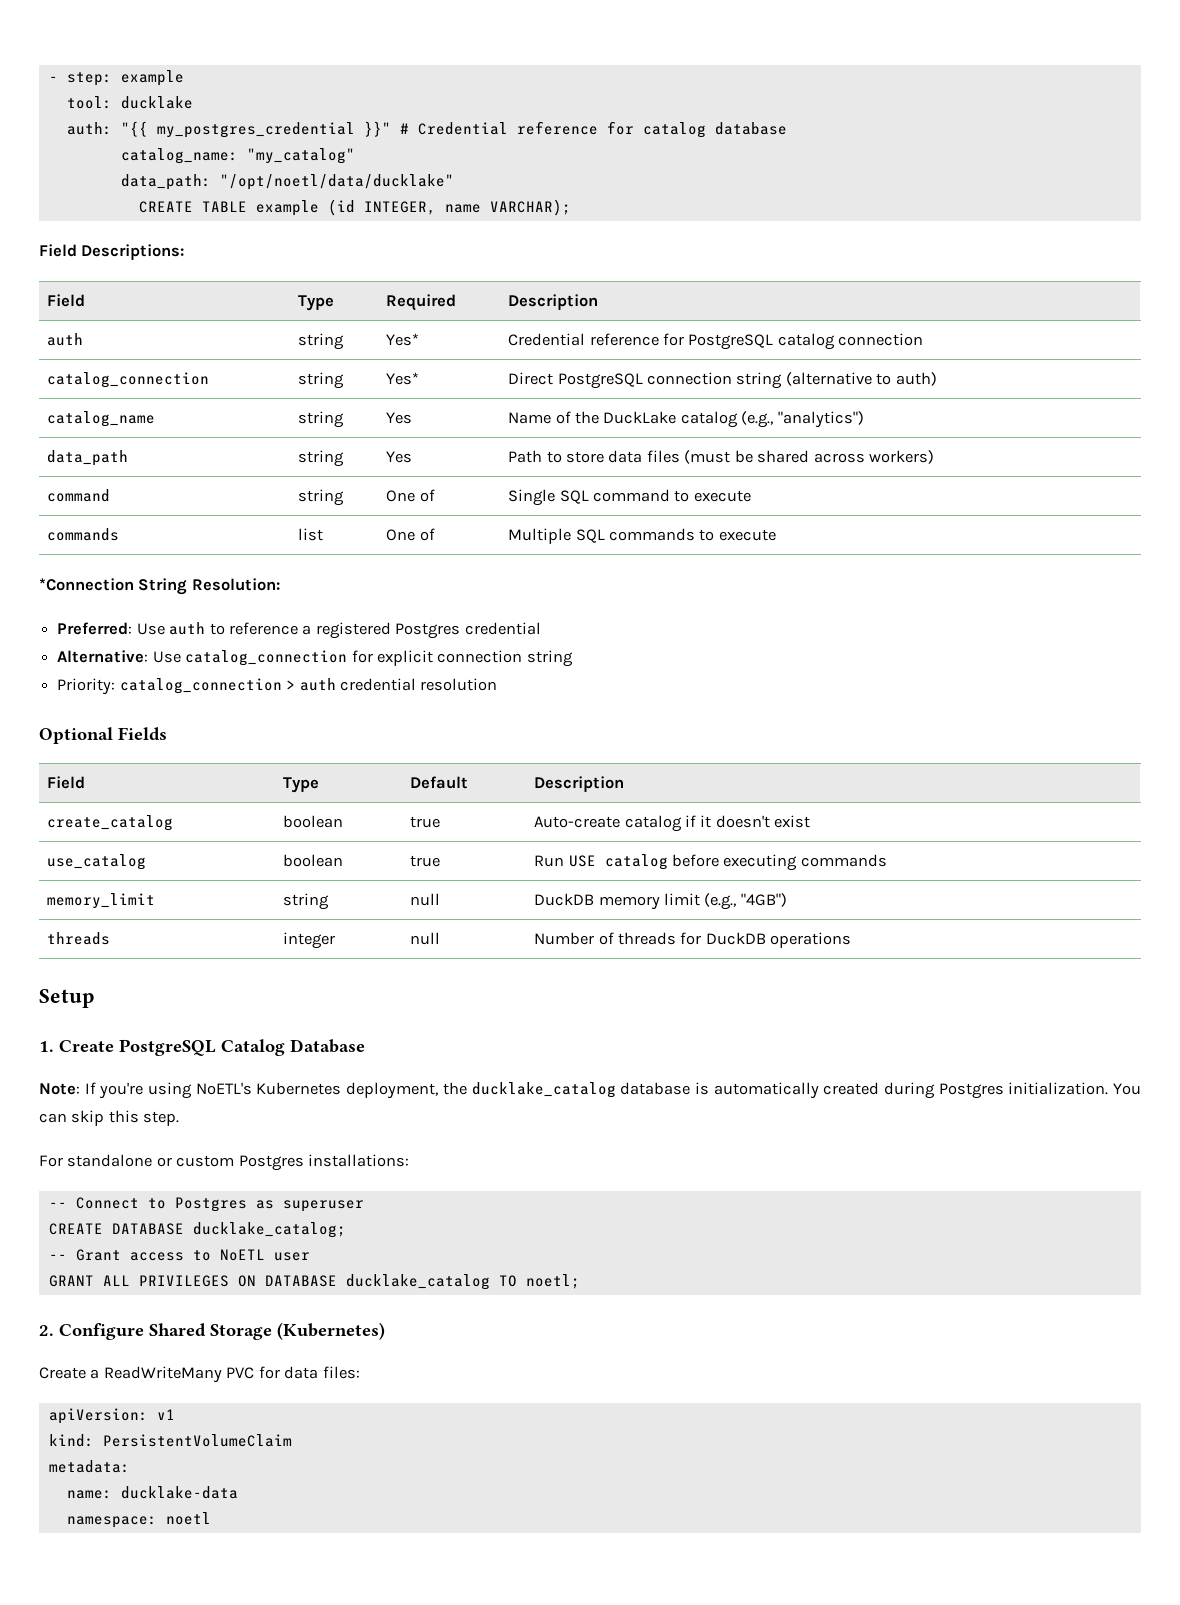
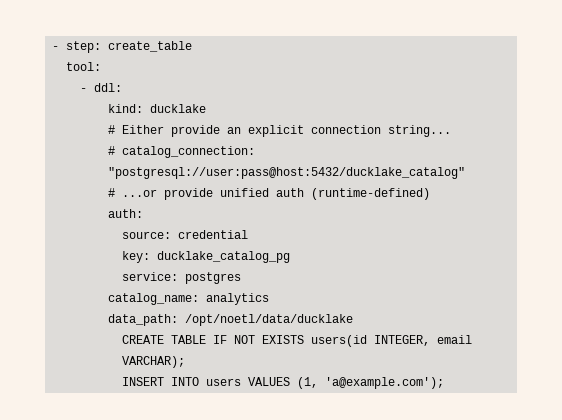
[120,70,184,86] example -> [107,41,192,52] create_table
[120,96,193,109] [66,121,787,138] ducklake // auth: "{{ my_postgres_credential }}" # Credential reference for catalog database -> [79,83,122,92] [107,104,206,113] [107,125,451,137] [107,146,255,158] [107,167,465,179] [107,188,430,200] [107,209,143,218] [121,230,248,239] [121,251,290,263] [121,272,241,284] // - ddl: // kind: ducklake // # Either provide an explicit connection string... // # catalog_connection: "postgresql://user:pass@host:5432/ducklake_catalog" // # ...or provide unified auth (runtime-defined) // auth: // source: credential // key: ducklake_catalog_pg // service: postgres
[246,148,355,164] "my_catalog" -> [205,293,269,305] analytics
[219,174,454,190] "/opt/noetl/data/ducklake" -> [184,314,353,326] /opt/noetl/data/ducklake
[255,199,571,216] [39,244,185,260] [47,294,86,307] [298,295,335,311] [386,294,457,311] [508,294,599,310] [47,333,84,346] [298,333,345,350] [386,333,420,346] [508,333,924,350] [47,372,210,388] [298,372,345,389] [386,372,420,385] [508,372,937,389] [47,411,156,427] [298,411,345,428] [386,412,413,424] [508,411,864,428] [47,450,129,466] [298,450,345,467] [386,451,413,463] [508,450,935,464] [47,489,111,502] [298,489,345,506] [386,489,435,502] [508,489,751,506] [47,528,120,541] [298,528,324,541] [386,528,435,541] [508,528,776,544] [39,578,280,595] [57,622,541,639] [57,650,573,667] [57,678,498,695] [39,727,167,744] [47,776,86,789] [283,777,320,793] [410,776,469,789] [534,776,625,792] [47,815,174,831] [283,815,344,828] [410,816,441,828] [534,815,811,832] [47,854,147,870] [283,854,344,867] [410,855,441,867] [534,854,887,871] [47,893,156,909] [283,893,330,910] [410,893,441,906] [534,893,787,910] [47,932,111,945] [283,932,336,949] [410,932,441,945] [534,932,852,948] [39,989,94,1008] [39,1039,365,1056] [39,1082,1141,1099] [39,1110,180,1126] [39,1154,410,1171] [48,1197,364,1212] [48,1222,346,1238] [48,1249,310,1261] [48,1274,580,1290] [39,1322,385,1340] [39,1366,360,1383] [48,1408,175,1424] [48,1434,292,1447] [48,1460,130,1473] [66,1486,238,1499] [66,1512,211,1528] example (id INTEGER, name VARCHAR); // Field Descriptions: // Field | Type | Required | Description // auth | string | Yes* | Credential reference for PostgreSQL catalog connection // catalog_connection | string | Yes* | Direct PostgreSQL connection string (alternative to auth) // catalog_name | string | Yes | Name of the DuckLake catalog (e.g., "analytics") // data_path | string | Yes | Path to store data files (must be shared across workers) // command | string | One of | Single SQL command to execute // commands | list | One of | Multiple SQL commands to execute // *Connection String Resolution: // Preferred: Use auth to reference a registered Postgres credential // Alternative: Use catalog_connection for explicit connection string // Priority: catalog_connection > auth credential resolution // Optional Fields // Field | Type | Default | Description // create_catalog | boolean | true | Auto-create catalog if it doesn't exist // use_catalog | boolean | true | Run USE catalog before executing commands // memory_limit | string | null | DuckDB memory limit (e.g., "4GB") // threads | integer | null | Number of threads for DuckDB operations // Setup // 1. Create PostgreSQL Catalog Database // Note: If you're using NoETL's Kubernetes deployment, the ducklake_catalog database is automatically created during Postgres initialization. You can skip this step. // For standalone or custom Postgres installations: // -- Connect to Postgres as superuser // CREATE DATABASE ducklake_catalog; // -- Grant access to NoETL user // GRANT ALL PRIVILEGES ON DATABASE ducklake_catalog TO noetl; // 2. Configure Shared Storage (Kubernetes) // Create a ReadWriteMany PVC for data files: // apiVersion: v1 // kind: PersistentVolumeClaim // metadata: // name: ducklake-data // namespace: noetl -> [212,335,472,347] [121,356,185,368] [121,377,444,389] IF NOT EXISTS users(id INTEGER, email VARCHAR); // INSERT INTO users VALUES (1, 'a@example.com');

